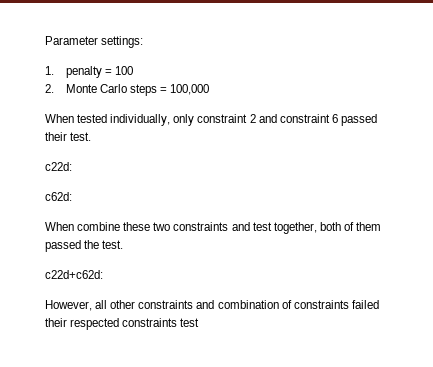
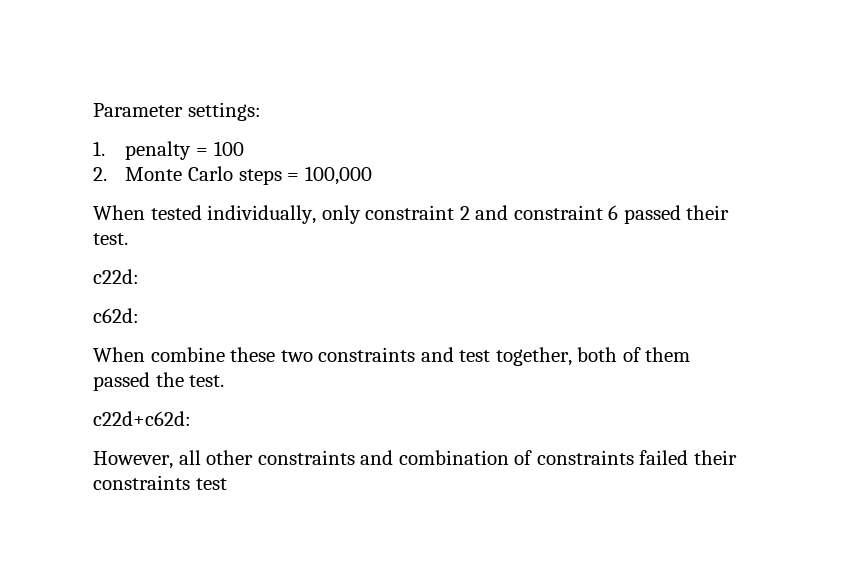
[70,318,120,330] respected -> (737, 457) none

